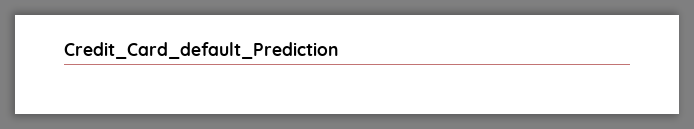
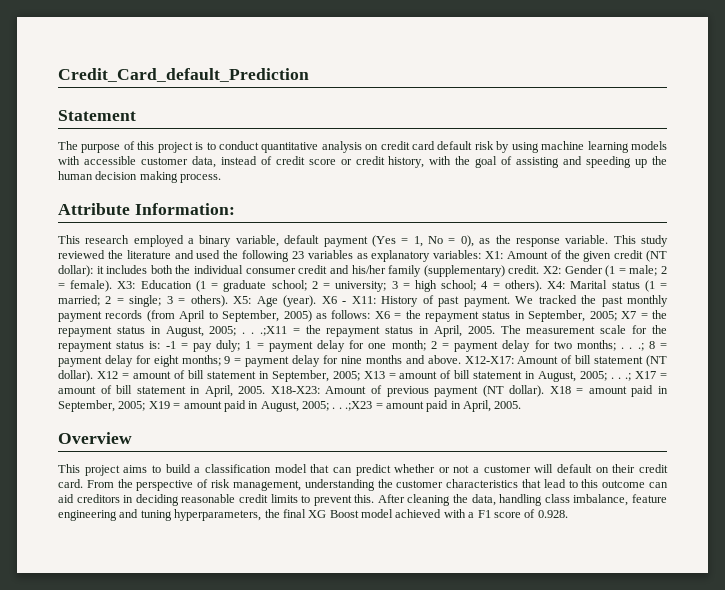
(338, 50) none -> [58,110,136,121] [58,141,668,153] [58,156,668,168] [58,171,222,183] [58,203,235,215] [58,235,668,247] [58,250,668,262] [58,265,667,277] [58,280,668,292] [58,295,669,307] [58,310,668,322] [58,325,668,337] [58,340,668,352] [58,355,668,367] [58,370,667,382] [58,385,668,397] [58,400,522,412] [58,432,132,444] [58,464,668,476] [58,479,668,491] [58,494,667,506] [58,509,568,521] // Statement // The purpose of this project is to conduct quantitative analysis on credit card default risk by using machine learning models with accessible customer data, instead of credit score or credit history, with the goal of assisting and speeding up the human decision making process. // Attribute Information: // This research employed a binary variable, default payment (Yes = 1, No = 0), as the response variable. This study reviewed the literature and used the following 23 variables as explanatory variables: X1: Amount of the given credit (NT dollar): it includes both the individual consumer credit and his/her family (supplementary) credit. X2: Gender (1 = male; 2 = female). X3: Education (1 = graduate school; 2 = university; 3 = high school; 4 = others). X4: Marital status (1 = married; 2 = single; 3 = others). X5: Age (year). X6 - X11: History of past payment. We tracked the past monthly payment records (from April to September, 2005) as follows: X6 = the repayment status in September, 2005; X7 = the repayment status in August, 2005; . . .;X11 = the repayment status in April, 2005. The measurement scale for the repayment status is: -1 = pay duly; 1 = payment delay for one month; 2 = payment delay for two months; . . .; 8 = payment delay for eight months; 9 = payment delay for nine months and above. X12-X17: Amount of bill statement (NT dollar). X12 = amount of bill statement in September, 2005; X13 = amount of bill statement in August, 2005; . . .; X17 = amount of bill statement in April, 2005. X18-X23: Amount of previous payment (NT dollar). X18 = amount paid in September, 2005; X19 = amount paid in August, 2005; . . .;X23 = amount paid in April, 2005. // Overview // This project aims to build a classification model that can predict whether or not a customer will default on their credit card. From the perspective of risk management, understanding the customer characteristics that lead to this outcome can aid creditors in deciding reasonable credit limits to prevent this. After cleaning the data, handling class imbalance, feature engineering and tuning hyperparameters, the final XG Boost model achieved with a F1 score of 0.928.

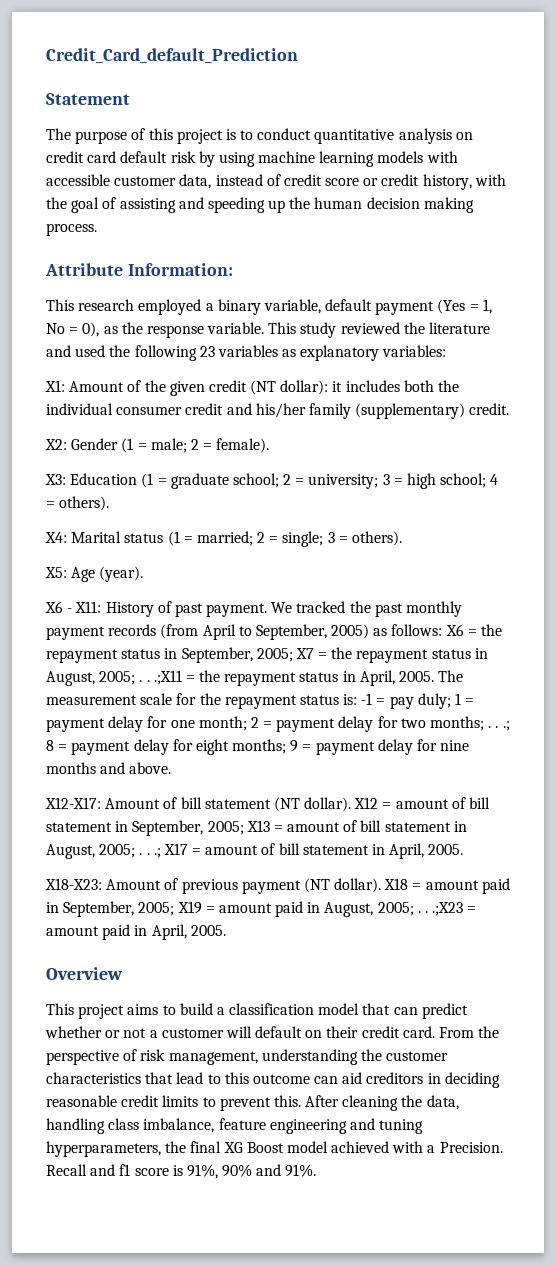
(482, 254) none -> (447, 351) //
(540, 269) none -> (510, 409) //
(113, 286) none -> (270, 445) //
(542, 286) none -> (110, 503) //
(228, 301) none -> (403, 538) //
(317, 301) none -> (144, 574) //
(461, 359) none -> (172, 768) //
(266, 390) none -> (464, 849) //
[477,509,568,518] F1 score of 0.928. -> [439,1142,503,1153] [46,1164,317,1179] Precision. Recall and f1 score is 91%, 90% and 91%.

